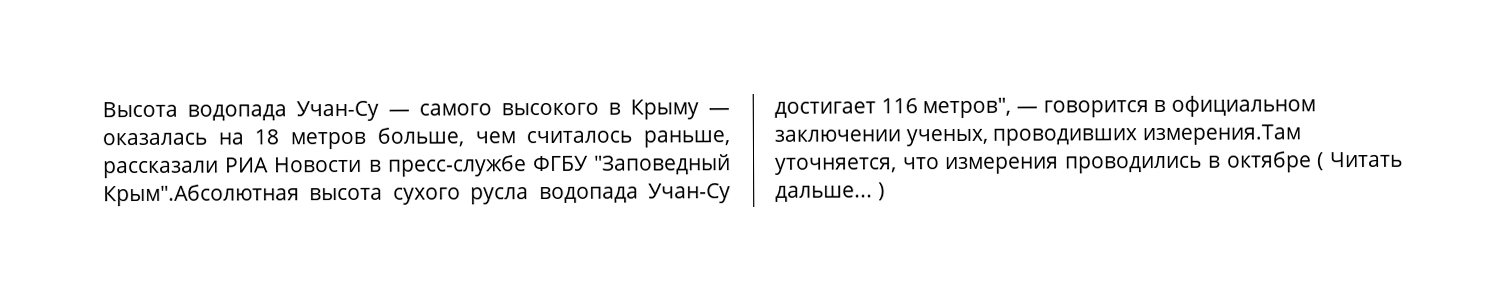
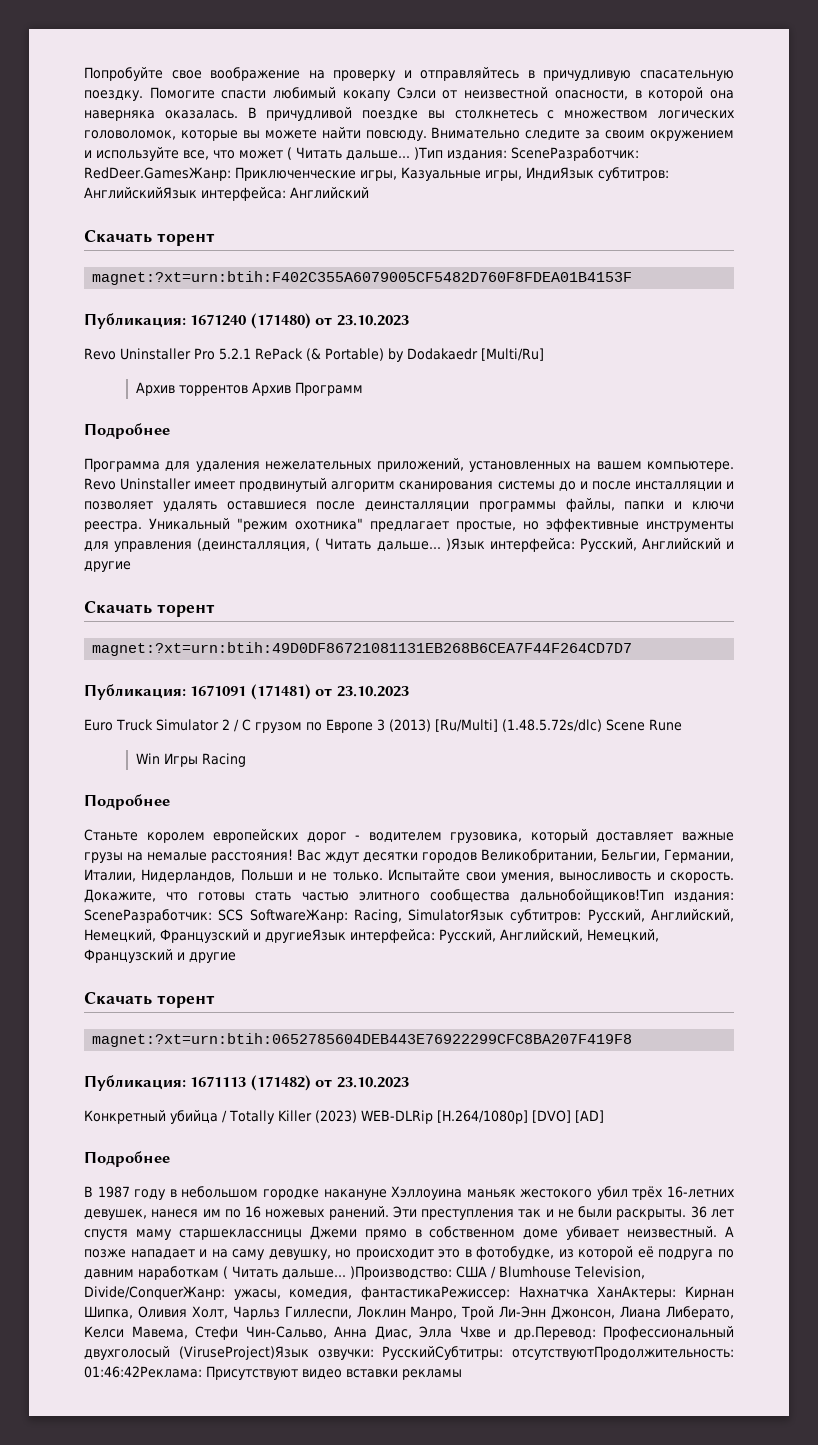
[102,99,730,122] [102,127,730,150] [103,154,732,179] [103,183,731,207] [774,95,1317,119] [774,124,1302,147] [775,151,1404,175] [775,182,885,202] Высота водопада Учан-Су — самого высокого в Крыму — оказалась на 18 метров больше, чем считалось раньше, рассказали РИА Новости в пресс-службе ФГБУ "Заповедный Крым".Абсолютная высота сухого русла водопада Учан-Су достигает 116 метров", — говорится в официальном заключении ученых, проводивших измерения.Там уточняется, что измерения проводились в октябре ( Читать дальше... ) -> [84,67,734,81] [84,87,735,101] [84,107,735,121] [84,127,734,141] [84,147,639,161] [84,167,669,181] [84,187,369,201] [84,230,215,246] [92,271,633,285] [84,313,409,329] [84,348,544,362] [135,382,363,396] [84,423,170,439] [84,458,734,472] [84,478,734,492] [84,498,735,512] [84,518,734,532] [84,538,735,552] [84,561,131,572] [84,601,215,617] [92,642,633,656] [84,684,409,700] [84,719,682,733] [135,753,246,767] [84,794,170,810] [84,829,734,843] [84,849,734,863] [84,869,735,883] [84,889,734,903] [84,909,734,923] [84,929,659,943] [84,949,236,963] [84,992,215,1008] [92,1033,633,1047] [84,1075,409,1091] [84,1110,604,1124] [84,1151,170,1167] [84,1186,735,1200] [84,1206,734,1220] [84,1226,734,1240] [84,1246,734,1260] [84,1266,645,1280] [84,1286,734,1300] [84,1306,734,1320] [84,1326,734,1340] [84,1346,734,1360] [84,1366,462,1380] Попробуйте свое воображение на проверку и отправляйтесь в причудливую спасательную поездку. Помогите спасти любимый кокапу Сэлси от неизвестной опасности, в которой она наверняка оказалась. В причудливой поездке вы столкнетесь с множеством логических головоломок, которые вы можете найти повсюду. Внимательно следите за своим окружением и используйте все, что может ( Читать дальше... )Тип издания: SceneРазработчик: RedDeer.GamesЖанр: Приключенческие игры, Казуальные игры, ИндиЯзык субтитров: АнглийскийЯзык интерфейса: Английский // Скачать торент // magnet:?xt=urn:btih:F402C355A6079005CF5482D760F8FDEA01B4153F // Публикация: 1671240 (171480) от 23.10.2023 // Revo Uninstaller Pro 5.2.1 RePack (& Portable) by Dodakaedr [Multi/Ru] // Архив торрентов Архив Программ // Подробнее // Программа для удаления нежелательных приложений, установленных на вашем компьютере. Revo Uninstaller имеет продвинутый алгоритм сканирования системы до и после инсталляции и позволяет удалять оставшиеся после деинсталляции программы файлы, папки и ключи реестра. Уникальный "режим охотника" предлагает простые, но эффективные инструменты для управления (деинсталляция, ( Читать дальше... )Язык интерфейса: Русский, Английский и другие // Скачать торент // magnet:?xt=urn:btih:49D0DF86721081131EB268B6CEA7F44F264CD7D7 // Публикация: 1671091 (171481) от 23.10.2023 // Euro Truck Simulator 2 / С грузом по Европе 3 (2013) [Ru/Multi] (1.48.5.72s/dlc) Scene Rune // Win Игры Racing // Подробнее // Станьте королем европейских дорог - водителем грузовика, который доставляет важные грузы на немалые расстояния! Вас ждут десятки городов Великобритании, Бельгии, Германии, Италии, Нидерландов, Польши и не только. Испытайте свои умения, выносливость и скорость. Докажите, что готовы стать частью элитного сообщества дальнобойщиков!Тип издания: SceneРазработчик: SCS SoftwareЖанр: Racing, SimulatorЯзык субтитров: Русский, Английский, Немецкий, Французский и другиеЯзык интерфейса: Русский, Английский, Немецкий, Французский и другие // Скачать торент // magnet:?xt=urn:btih:0652785604DEB443E76922299CFC8BA207F419F8 // Публикация: 1671113 (171482) от 23.10.2023 // Конкретный убийца / Totally Killer (2023) WEB-DLRip [H.264/1080p] [DVO] [AD] // Подробнее // В 1987 году в небольшом городке накануне Хэллоуина маньяк жестокого убил трёх 16-летних девушек, нанеся им по 16 ножевых ранений. Эти преступления так и не были раскрыты. 36 лет спустя маму старшеклассницы Джеми прямо в собственном доме убивает неизвестный. А позже нападает и на саму девушку, но происходит это в фотобудке, из которой её подруга по давним наработкам ( Читать дальше... )Производство: США / Blumhouse Television, Divide/ConquerЖанр: ужасы, комедия, фантастикаРежиссер: Нахнатчка ХанАктеры: Кирнан Шипка, Оливия Холт, Чарльз Гиллеспи, Локлин Манро, Трой Ли-Энн Джонсон, Лиана Либерато, Келси Мавема, Стефи Чин-Сальво, Анна Диас, Элла Чхве и др.Перевод: Профессиональный двухголосый (ViruseProject)Язык озвучки: РусскийСубтитры: отсутствуютПродолжительность: 01:46:42Реклама: Присутствуют видео вставки рекламы

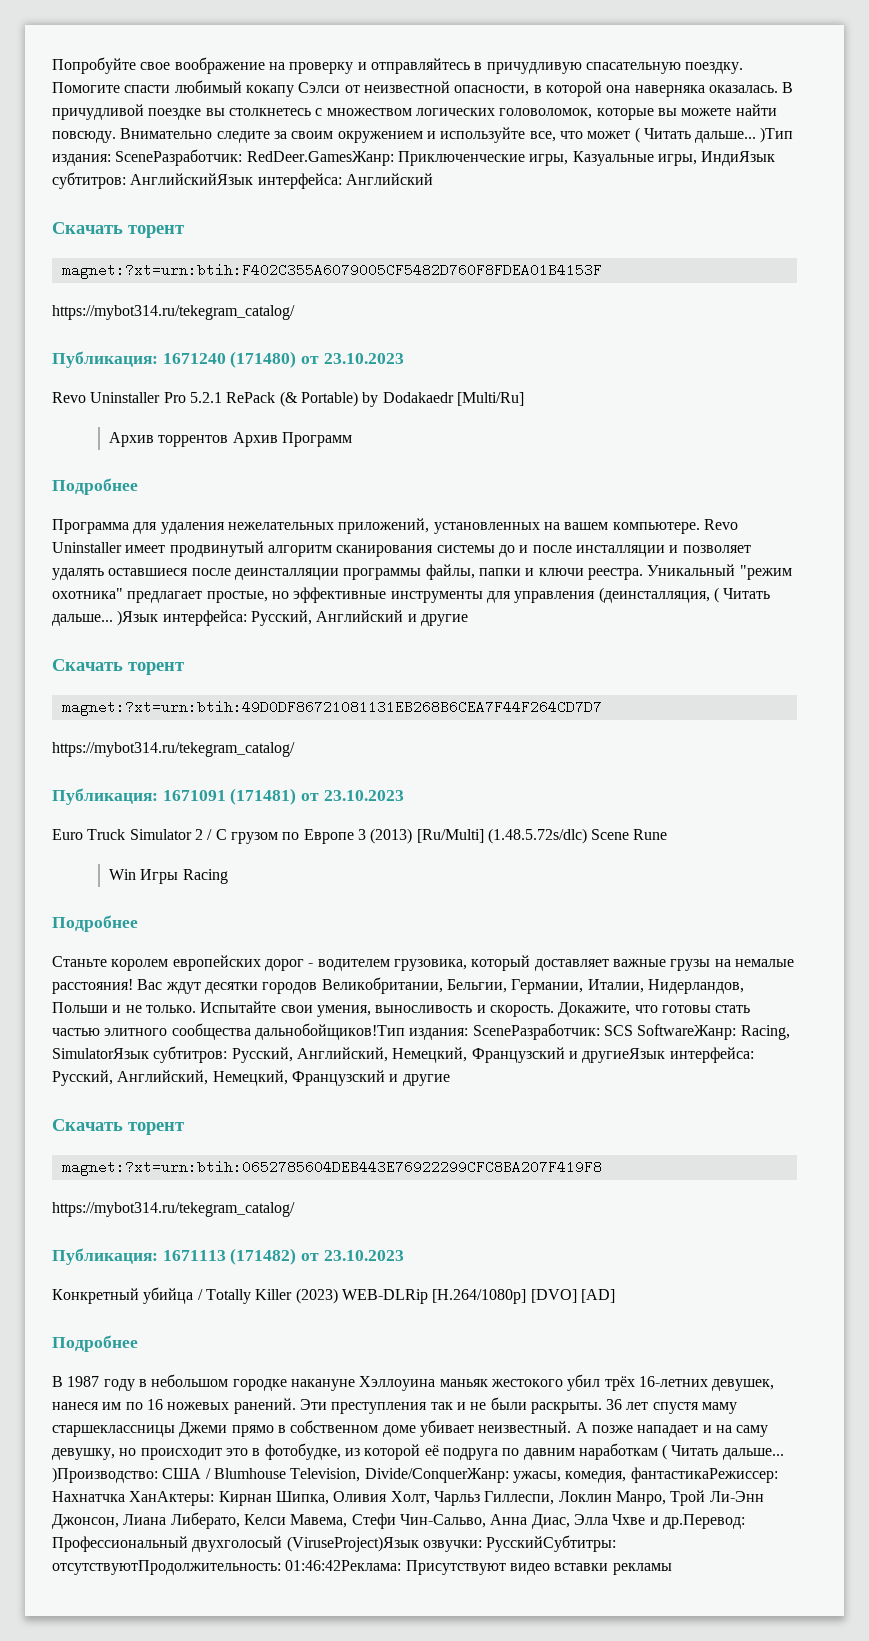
(633, 278) none -> [52,305,295,320] // https://mybot314.ru/tekegram_catalog/
(633, 649) none -> [52,742,295,757] // https://mybot314.ru/tekegram_catalog/
(633, 1040) none -> [52,1202,295,1217] // https://mybot314.ru/tekegram_catalog/

